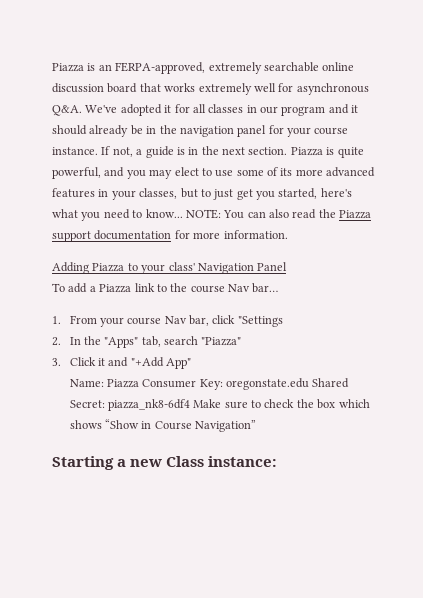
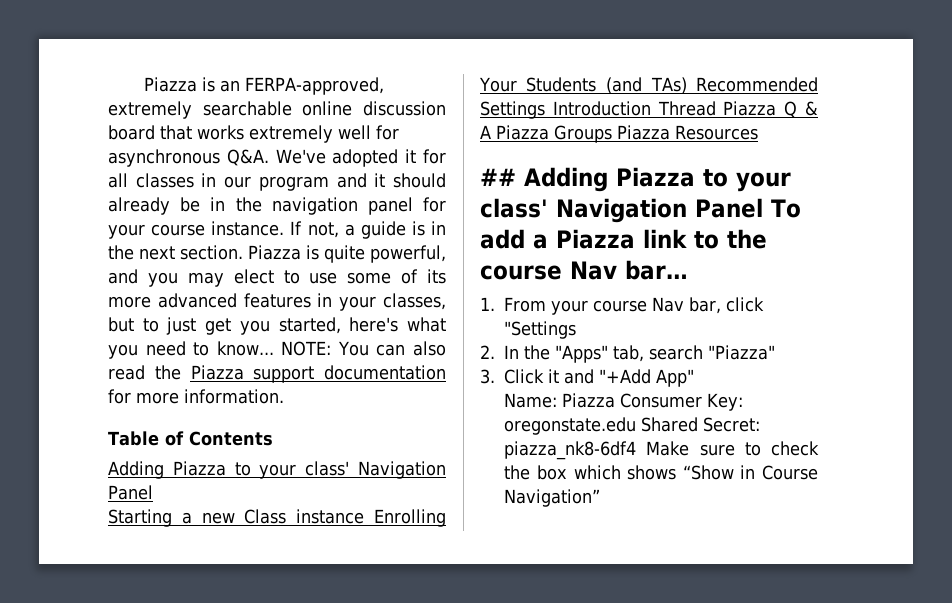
(288, 234) none -> [108,431,273,446] // Table of Contents
(288, 266) none -> [108,509,447,527] [479,77,819,94] [480,101,818,119] [480,125,758,143] [480,167,791,192] [480,198,763,223] Starting a new Class instance Enrolling Your Students (and TAs) Recommended Settings Introduction Thread Piazza Q & A Piazza Groups Piazza Resources // ## Adding Piazza to your class' Navigation Panel
[52,456,278,470] // Starting a new Class instance: -> (601, 498) none

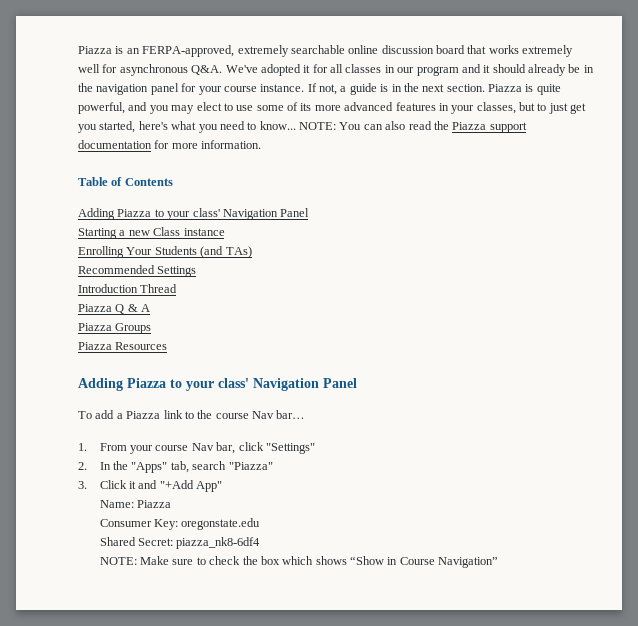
(365, 516) none -> (225, 232) //
(687, 85) none -> (252, 252) //
(545, 110) none -> (197, 271) //
(716, 108) none -> (178, 288) //
(491, 132) none -> (151, 308) //
(612, 134) none -> (152, 328) //
[480,167,791,192] [480,198,763,223] ## Adding Piazza to your class' Navigation Panel -> [78,378,357,391] Adding Piazza to your class' Navigation Panel //
[504,321,577,339] "Settings -> [265,443,315,454] "Settings"
(616, 400) none -> (172, 504) //
(637, 426) none -> (261, 524) //
(637, 450) none -> [99,557,137,565] // NOTE:

